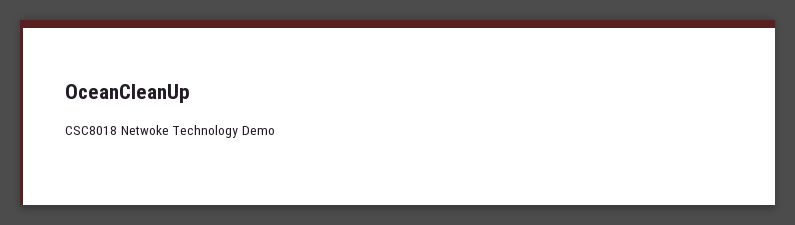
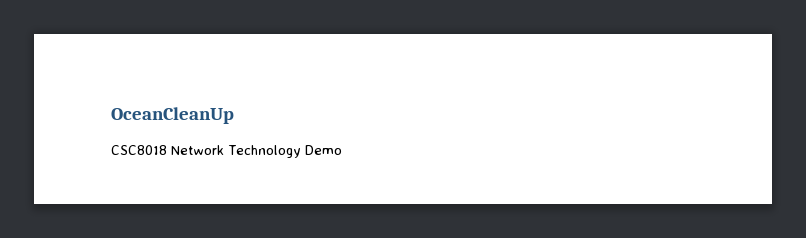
[120,125,169,135] Netwoke -> [171,145,224,155] Network

